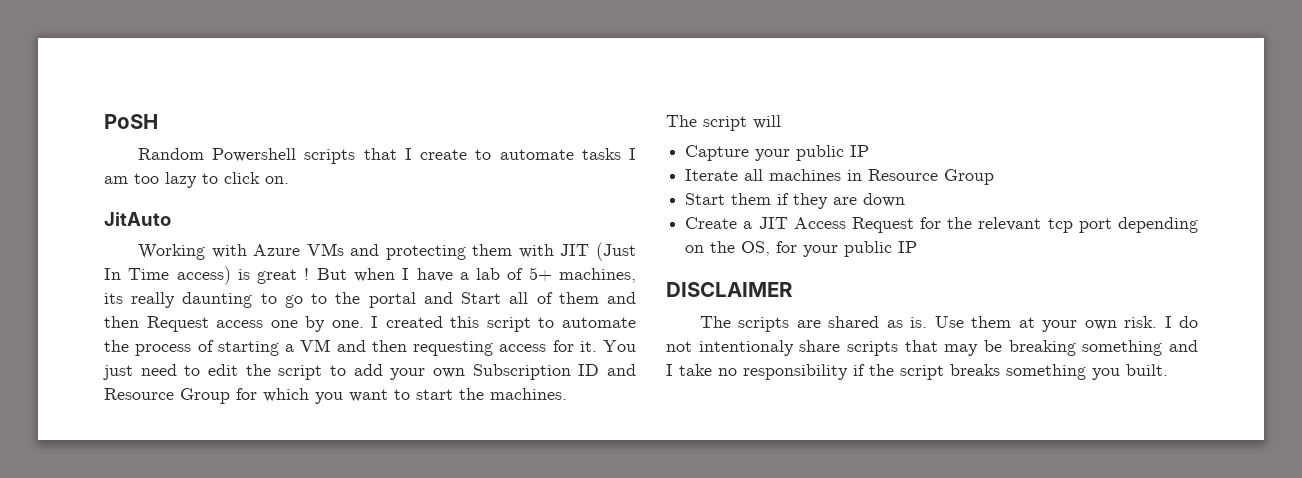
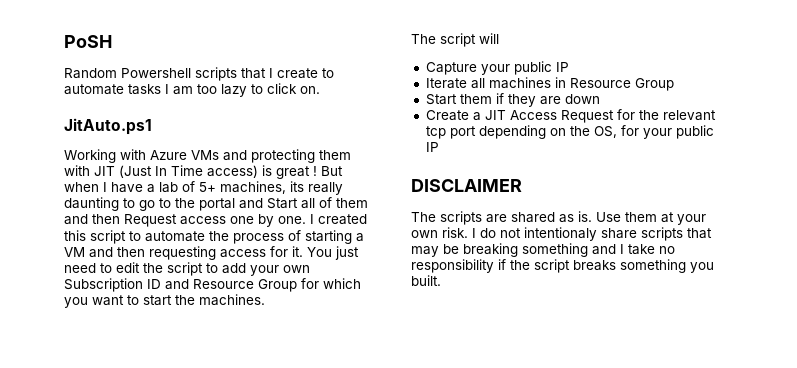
[104,212,171,226] JitAuto -> [64,118,152,135] JitAuto.ps1

